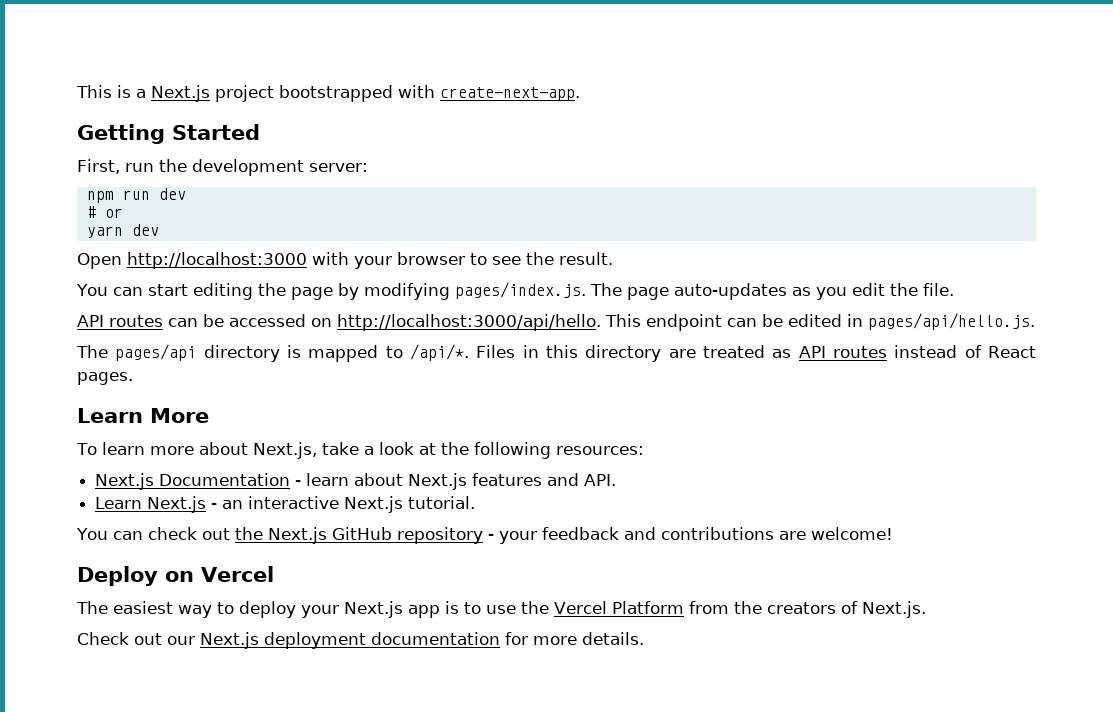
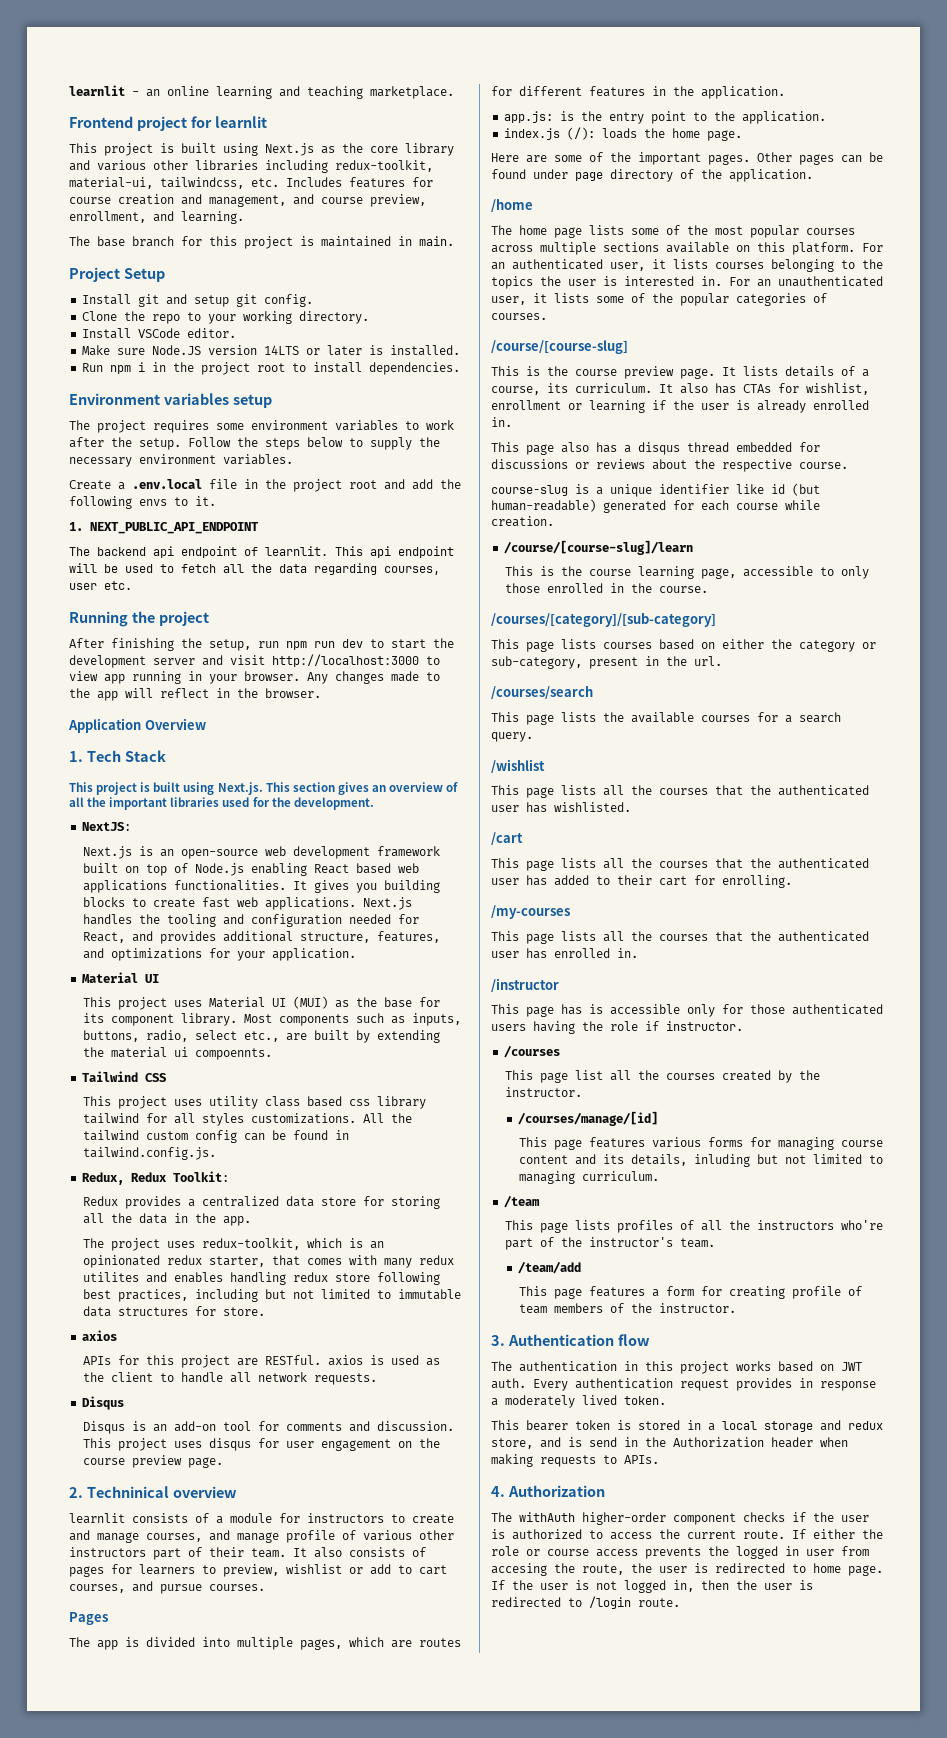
[76,85,580,102] [77,124,260,144] [77,159,368,176] [86,188,186,203] [86,206,123,218] [86,224,159,238] [77,252,613,269] [76,282,954,300] [77,313,1035,331] [76,344,1037,362] [77,372,133,385] [77,408,209,423] [76,442,644,459] [95,473,617,490] [95,496,476,513] [76,527,893,544] [77,566,274,586] [76,601,926,618] [77,632,644,649] This is a Next.js project bootstrapped with create-next-app. // Getting Started // First, run the development server: // npm run dev // # or // yarn dev // Open http://localhost:3000 with your browser to see the result. // You can start editing the page by modifying pages/index.js. The page auto-updates as you edit the file. // API routes can be accessed on http://localhost:3000/api/hello. This endpoint can be edited in pages/api/hello.js. // The pages/api directory is mapped to /api/*. Files in this directory are treated as API routes instead of React pages. // Learn More // To learn more about Next.js, take a look at the following resources: // Next.js Documentation - learn about Next.js features and API. // Learn Next.js - an interactive Next.js tutorial. // You can check out the Next.js GitHub repository - your feedback and contributions are welcome! // Deploy on Vercel // The easiest way to deploy your Next.js app is to use the Vercel Platform from the creators of Next.js. // Check out our Next.js deployment documentation for more details. -> [69,85,454,99] [69,116,267,131] [69,143,454,156] [69,160,433,173] [69,177,433,189] [69,194,426,207] [69,211,244,224] [69,236,454,249] [69,267,165,282] [82,294,314,307] [82,311,370,324] [82,328,237,339] [82,345,461,356] [82,362,461,375] [69,393,272,408] [69,420,454,433] [69,437,440,450] [69,454,293,467] [69,479,461,492] [69,496,216,509] [69,522,259,534] [69,546,454,558] [69,563,440,575] [69,581,132,590] [69,611,209,627] [69,638,454,651] [69,654,440,668] [69,671,440,684] [69,688,321,701] [68,718,206,733] [69,750,166,762] [69,782,459,795] [69,797,374,810] [82,822,132,831] [83,846,441,859] [83,863,420,876] [83,880,441,893] [83,897,413,910] [83,914,420,927] [83,931,441,944] [83,948,357,961] [82,972,160,983] [83,996,441,1010] [83,1013,462,1026] [83,1030,441,1043] [83,1047,273,1060] [82,1071,167,1082] [83,1096,427,1109] [83,1113,413,1126] [83,1130,350,1143] [83,1147,217,1160] [82,1171,230,1185] [83,1196,441,1209] [83,1213,252,1226] [83,1238,385,1251] [83,1255,455,1268] [83,1272,441,1285] [83,1289,462,1302] [83,1306,266,1317] [82,1330,118,1341] [83,1355,441,1368] [83,1372,378,1385] [82,1396,125,1410] [83,1421,455,1434] [83,1438,441,1451] [83,1455,224,1468] [69,1486,237,1498] [69,1513,454,1524] [69,1530,454,1543] [69,1547,426,1560] [69,1564,447,1577] [69,1581,265,1594] [69,1612,108,1625] [69,1637,461,1650] [491,86,785,99] [504,111,827,124] [504,127,743,141] [491,152,883,165] [491,169,813,182] [491,199,533,212] [491,225,855,238] [491,242,883,255] [491,259,883,272] [491,276,883,289] [491,293,827,306] [491,313,547,320] [491,340,628,354] [491,366,869,379] [491,383,869,395] [491,400,869,413] [491,417,512,427] [491,442,820,455] [491,459,848,472] [491,483,820,497] [491,499,820,513] [491,516,554,527] [504,540,694,555] [505,566,870,579] [505,583,709,593] [491,613,716,627] [491,639,876,652] [491,656,722,669] [491,686,593,699] [491,712,841,725] [491,732,533,742] [491,759,545,773] [491,785,869,798] [491,802,631,813] [491,832,523,845] [491,858,869,871] [491,875,792,888] [491,905,570,919] [491,931,869,944] [491,948,638,959] [491,978,559,992] [491,1004,883,1017] [491,1021,743,1034] [504,1045,561,1058] [505,1070,821,1083] [505,1087,583,1097] [518,1111,659,1126] [519,1137,884,1150] [519,1154,884,1167] [519,1171,660,1184] [504,1195,541,1208] [505,1220,884,1233] [505,1237,716,1250] [518,1261,582,1274] [519,1286,863,1299] [519,1303,737,1314] [491,1334,650,1346] [491,1361,862,1374] [491,1378,876,1391] [491,1395,666,1408] [491,1420,883,1432] [491,1437,848,1449] [491,1454,659,1467] [491,1485,605,1497] [491,1512,869,1525] [491,1529,883,1540] [491,1546,869,1559] [491,1563,883,1576] [491,1580,813,1593] [491,1596,680,1609] learnlit - an online learning and teaching marketplace. // Frontend project for learnlit // This project is built using Next.js as the core library and various other libraries including redux-toolkit, material-ui, tailwindcss, etc. Includes features for course creation and management, and course preview, enrollment, and learning. // The base branch for this project is maintained in main. // Project Setup // Install git and setup git config. // Clone the repo to your working directory. // Install VSCode editor. // Make sure Node.JS version 14LTS or later is installed. // Run npm i in the project root to install dependencies. // Environment variables setup // The project requires some environment variables to work after the setup. Follow the steps below to supply the necessary environment variables. // Create a .env.local file in the project root and add the following envs to it. // 1. NEXT_PUBLIC_API_ENDPOINT // The backend api endpoint of learnlit. This api endpoint will be used to fetch all the data regarding courses, user etc. // Running the project // After finishing the setup, run npm run dev to start the development server and visit http://localhost:3000 to view app running in your browser. Any changes made to the app will reflect in the browser. // Application Overview // 1. Tech Stack // This project is built using Next.js. This section gives an overview of all the important libraries used for the development. // NextJS: // Next.js is an open-source web development framework built on top of Node.js enabling React based web applications functionalities. It gives you building blocks to create fast web applications. Next.js handles the tooling and configuration needed for React, and provides additional structure, features, and optimizations for your application. // Material UI // This project uses Material UI (MUI) as the base for its component library. Most components such as inputs, buttons, radio, select etc., are built by extending the material ui compoennts. // Tailwind CSS // This project uses utility class based css library tailwind for all styles customizations. All the tailwind custom config can be found in tailwind.config.js. // Redux, Redux Toolkit: // Redux provides a centralized data store for storing all the data in the app. // The project uses redux-toolkit, which is an opinionated redux starter, that comes with many redux utilites and enables handling redux store following best practices, including but not limited to immutable data structures for store. // axios // APIs for this project are RESTful. axios is used as the client to handle all network requests. // Disqus // Disqus is an add-on tool for comments and discussion. This project uses disqus for user engagement on the course preview page. // 2. Techninical overview // learnlit consists of a module for instructors to create and manage courses, and manage profile of various other instructors part of their team. It also consists of pages for learners to preview, wishlist or add to cart courses, and pursue courses. // Pages // The app is divided into multiple pages, which are routes for different features in the application. // app.js: is the entry point to the application. // index.js (/): loads the home page. // Here are some of the important pages. Other pages can be found under page directory of the application. // /home // The home page lists some of the most popular courses across multiple sections available on this platform. For an authenticated user, it lists courses belonging to the topics the user is interested in. For an unauthenticated user, it lists some of the popular categories of courses. // /course/[course-slug] // This is the course preview page. It lists details of a course, its curriculum. It also has CTAs for wishlist, enrollment or learning if the user is already enrolled in. // This page also has a disqus thread embedded for discussions or reviews about the respective course. // course-slug is a unique identifier like id (but human-readable) generated for each course while creation. // /course/[course-slug]/learn // This is the course learning page, accessible to only those enrolled in the course. // /courses/[category]/[sub-category] // This page lists courses based on either the category or sub-category, present in the url. // /courses/search // This page lists the available courses for a search query. // /wishlist // This page lists all the courses that the authenticated user has wishlisted. // /cart // This page lists all the courses that the authenticated user has added to their cart for enrolling. // /my-courses // This page lists all the courses that the authenticated user has enrolled in. // /instructor // This page has is accessible only for those authenticated users having the role if instructor. // /courses // This page list all the courses created by the instructor. // /courses/manage/[id] // This page features various forms for managing course content and its details, inluding but not limited to managing curriculum. // /team // This page lists profiles of all the instructors who're part of the instructor's team. // /team/add // This page features a form for creating profile of team members of the instructor. // 3. Authentication flow // The authentication in this project works based on JWT auth. Every authentication request provides in response a moderately lived token. // This bearer token is stored in a local storage and redux store, and is send in the Authorization header when making requests to APIs. // 4. Authorization // The withAuth higher-order component checks if the user is authorized to access the current route. If either the role or course access prevents the logged in user from accesing the route, the user is redirected to home page. If the user is not logged in, then the user is redirected to /login route.

